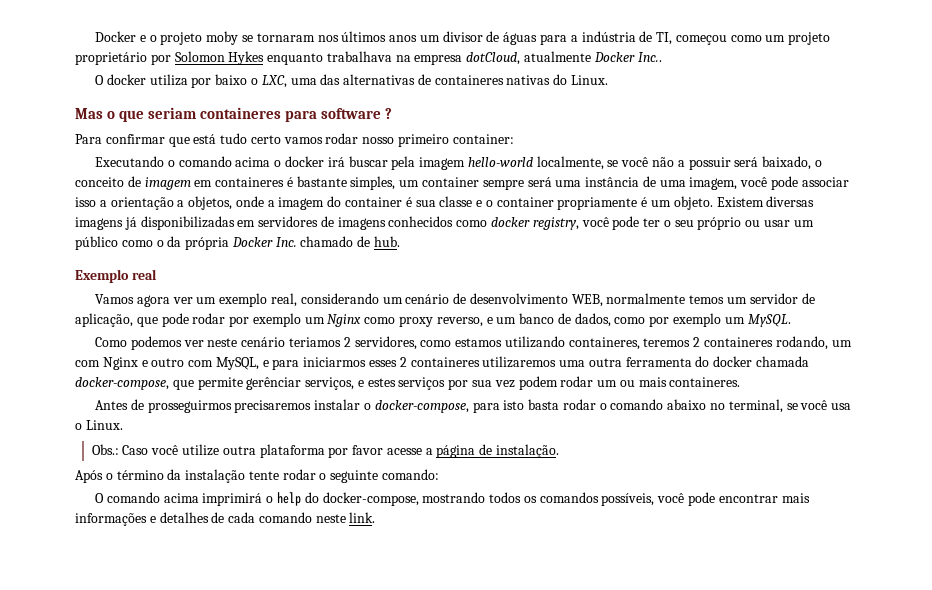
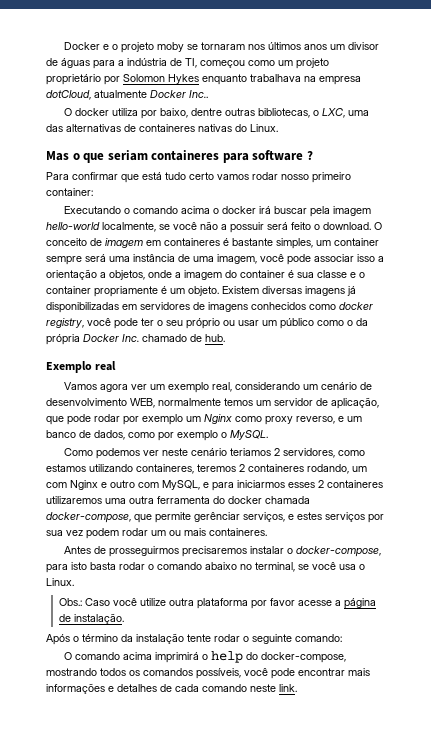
[215,74,248,85] baixo -> [160,108,311,118] baixo, dentre outras bibliotecas,
[762,156,822,170] baixado, o -> [291,222,382,230] feito o download. O
[724,317,745,324] um -> [221,432,227,438] o

